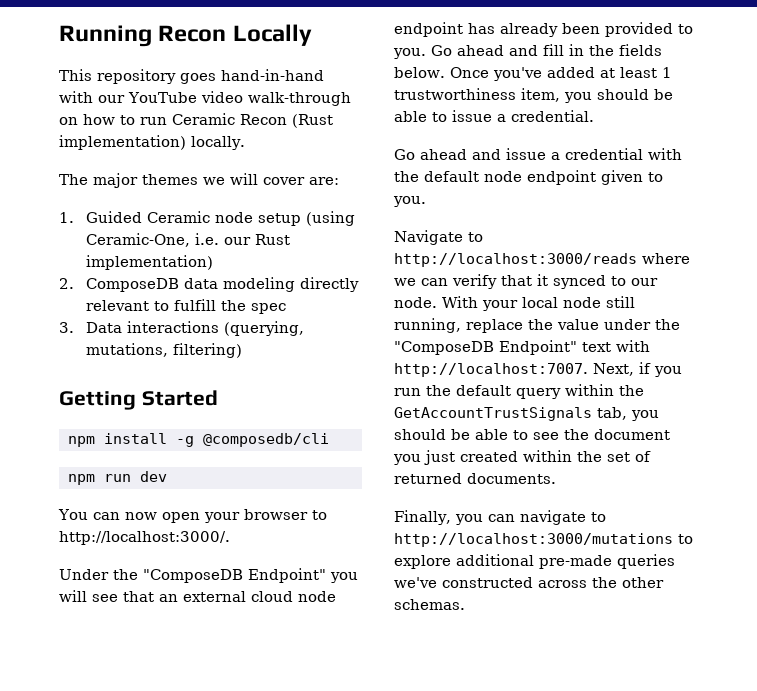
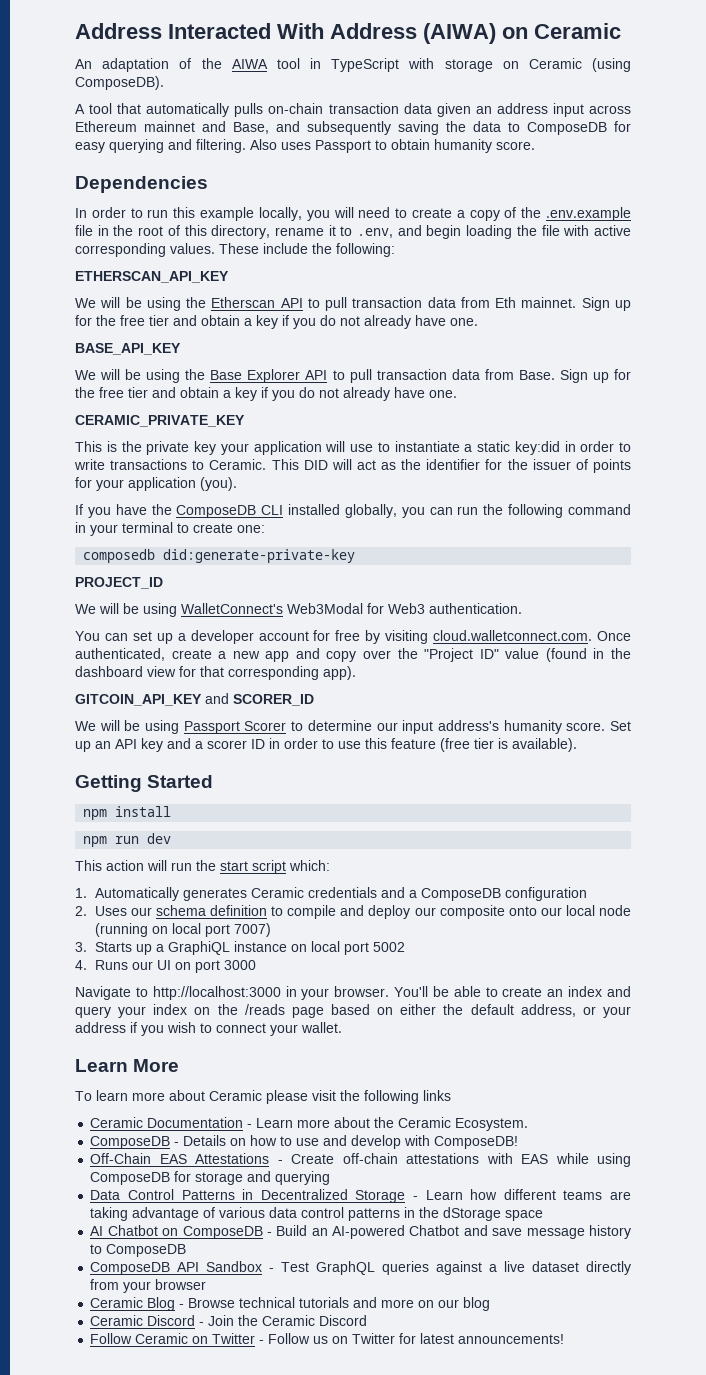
[59,24,312,47] [59,69,324,84] [59,91,351,106] [59,113,333,128] [59,135,245,150] [59,173,339,188] [59,211,356,226] [86,233,291,247] [86,255,214,270] [59,277,360,292] [86,299,287,314] [59,321,305,336] [86,343,243,358] Running Recon Locally // This repository goes hand-in-hand with our YouTube video walk-through on how to run Ceramic Recon (Rust implementation) locally. // The major themes we will cover are: // 1. Guided Ceramic node setup (using Ceramic-One, i.e. our Rust implementation) // 2. ComposeDB data modeling directly relevant to fulfill the spec // 3. Data interactions (querying, mutations, filtering) -> [75,23,621,44] [75,58,631,72] [75,76,164,90] [75,103,631,117] [75,121,631,135] [75,139,535,153] [75,176,208,193] [75,207,631,221] [75,225,631,239] [75,243,395,257] [75,271,229,283] [75,297,631,311] [75,315,478,329] [75,343,181,355] [75,369,631,383] [75,387,457,401] [75,415,245,427] [75,441,631,455] [74,459,631,473] [75,477,237,491] [75,504,632,518] [75,522,265,536] [83,549,356,563] [75,577,163,589] [75,603,522,617] [75,630,632,644] [75,648,631,662] [75,666,356,680] [75,693,314,706] [75,720,631,734] [75,738,577,752] Address Interacted With Address (AIWA) on Ceramic // An adaptation of the AIWA tool in TypeScript with storage on Ceramic (using ComposeDB). // A tool that automatically pulls on-chain transaction data given an address input across Ethereum mainnet and Base, and subsequently saving the data to ComposeDB for easy querying and filtering. Also uses Passport to obtain humanity score. // Dependencies // In order to run this example locally, you will need to create a copy of the .env.example file in the root of this directory, rename it to .env, and begin loading the file with active corresponding values. These include the following: // ETHERSCAN_API_KEY // We will be using the Etherscan API to pull transaction data from Eth mainnet. Sign up for the free tier and obtain a key if you do not already have one. // BASE_API_KEY // We will be using the Base Explorer API to pull transaction data from Base. Sign up for the free tier and obtain a key if you do not already have one. // CERAMIC_PRIVATE_KEY // This is the private key your application will use to instantiate a static key:did in order to write transactions to Ceramic. This DID will act as the identifier for the issuer of points for your application (you). // If you have the ComposeDB CLI installed globally, you can run the following command in your terminal to create one: // composedb did:generate-private-key // PROJECT_ID // We will be using WalletConnect's Web3Modal for Web3 authentication. // You can set up a developer account for free by visiting cloud.walletconnect.com. Once authenticated, create a new app and copy over the "Project ID" value (found in the dashboard view for that corresponding app). // GITCOIN_API_KEY and SCORER_ID // We will be using Passport Scorer to determine our input address's humanity score. Set up an API key and a scorer ID in order to use this feature (free tier is available).
[176,433,329,447] -g @composedb/cli -> (172, 811) none
[58,509,327,523] [59,531,230,545] [59,568,358,583] [59,590,336,602] [394,22,693,37] [393,44,662,59] [394,67,672,81] [394,88,673,103] [394,110,594,122] [394,148,682,160] [394,170,663,185] [393,196,426,207] [394,230,483,245] [394,253,690,267] [394,274,658,289] [394,296,635,311] [394,318,680,333] [394,340,650,355] [394,362,682,377] [394,384,644,399] [394,407,659,421] [394,429,670,440] [393,450,651,465] [394,473,556,484] [394,510,606,525] [394,533,693,547] [394,554,675,569] [394,577,664,588] [394,599,465,610] You can now open your browser to http://localhost:3000/. // Under the "ComposeDB Endpoint" you will see that an external cloud node endpoint has already been provided to you. Go ahead and fill in the fields below. Once you've added at least 1 trustworthiness item, you should be able to issue a credential. // Go ahead and issue a credential with the default node endpoint given to you. // Navigate to http://localhost:3000/reads where we can verify that it synced to our node. With your local node still running, replace the value under the "ComposeDB Endpoint" text with http://localhost:7007. Next, if you run the default query within the GetAccountTrustSignals tab, you should be able to see the document you just created within the set of returned documents. // Finally, you can navigate to http://localhost:3000/mutations to explore additional pre-made queries we've constructed across the other schemas. -> [75,860,330,874] [75,887,587,901] [75,905,631,919] [94,923,271,937] [75,941,405,955] [75,960,256,973] [75,986,632,1000] [75,1004,632,1018] [75,1022,342,1036] [75,1059,180,1072] [75,1090,451,1104] [90,1117,529,1131] [90,1135,519,1149] [90,1153,631,1167] [90,1171,331,1185] [90,1189,632,1203] [90,1207,544,1221] [90,1225,631,1239] [90,1244,187,1257] [90,1261,631,1275] [90,1279,207,1293] [90,1297,491,1311] [90,1315,368,1326] [90,1333,565,1344] This action will run the start script which: // 1. Automatically generates Ceramic credentials and a ComposeDB configuration // 2. Uses our schema definition to compile and deploy our composite onto our local node (running on local port 7007) // 3. Starts up a GraphiQL instance on local port 5002 // 4. Runs our UI on port 3000 // Navigate to http://localhost:3000 in your browser. You'll be able to create an index and query your index on the /reads page based on either the default address, or your address if you wish to connect your wallet. // Learn More // To learn more about Ceramic please visit the following links // Ceramic Documentation - Learn more about the Ceramic Ecosystem. // ComposeDB - Details on how to use and develop with ComposeDB! // Off-Chain EAS Attestations - Create off-chain attestations with EAS while using ComposeDB for storage and querying // Data Control Patterns in Decentralized Storage - Learn how different teams are taking advantage of various data control patterns in the dStorage space // AI Chatbot on ComposeDB - Build an AI-powered Chatbot and save message history to ComposeDB // ComposeDB API Sandbox - Test GraphQL queries against a live dataset directly from your browser // Ceramic Blog - Browse technical tutorials and more on our blog // Ceramic Discord - Join the Ceramic Discord // Follow Ceramic on Twitter - Follow us on Twitter for latest announcements!

